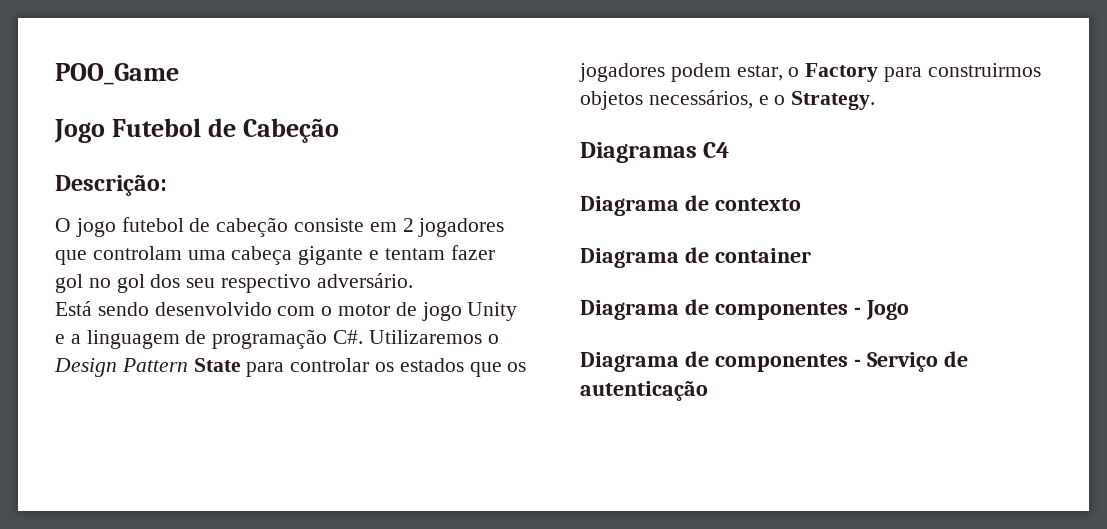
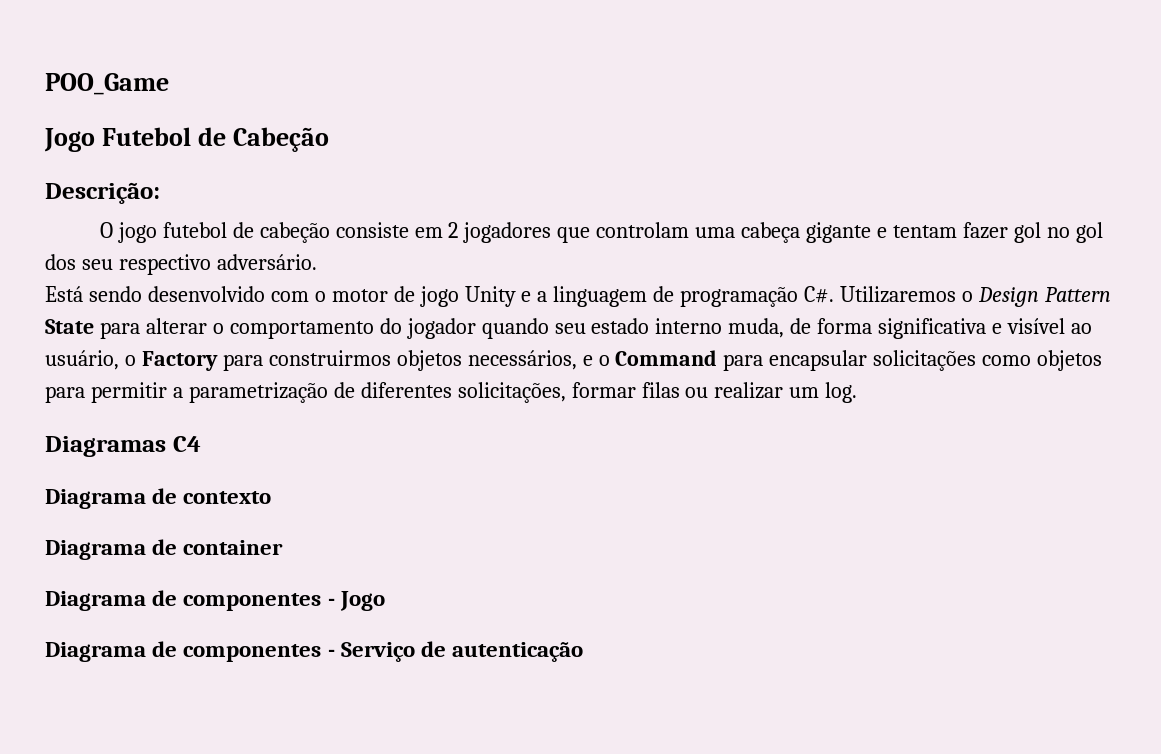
[290,358,527,377] [579,63,783,82] controlar os estados que os jogadores podem estar, -> [145,318,1092,339] [45,350,119,370] alterar o comportamento do jogador quando seu estado interno muda, de forma significativa e visível ao usuário,
[791,91,876,110] Strategy. -> [615,350,1103,371] [45,382,858,403] Command para encapsular solicitações como objetos para permitir a parametrização de diferentes solicitações, formar filas ou realizar um log.

